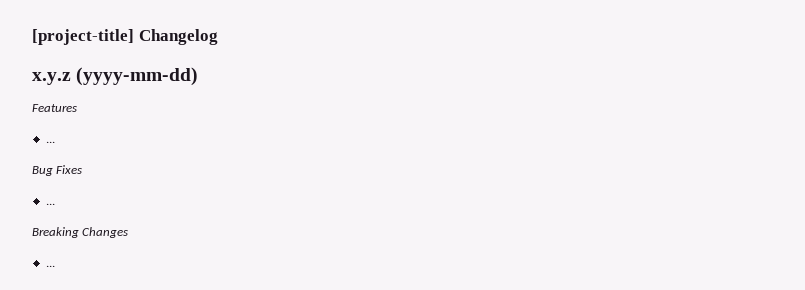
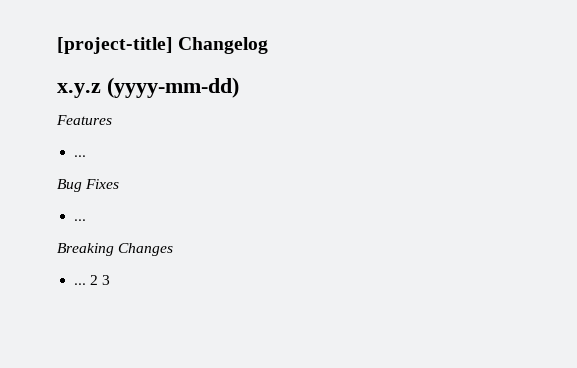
(55, 266) none -> [90,275,111,285] 2 3

